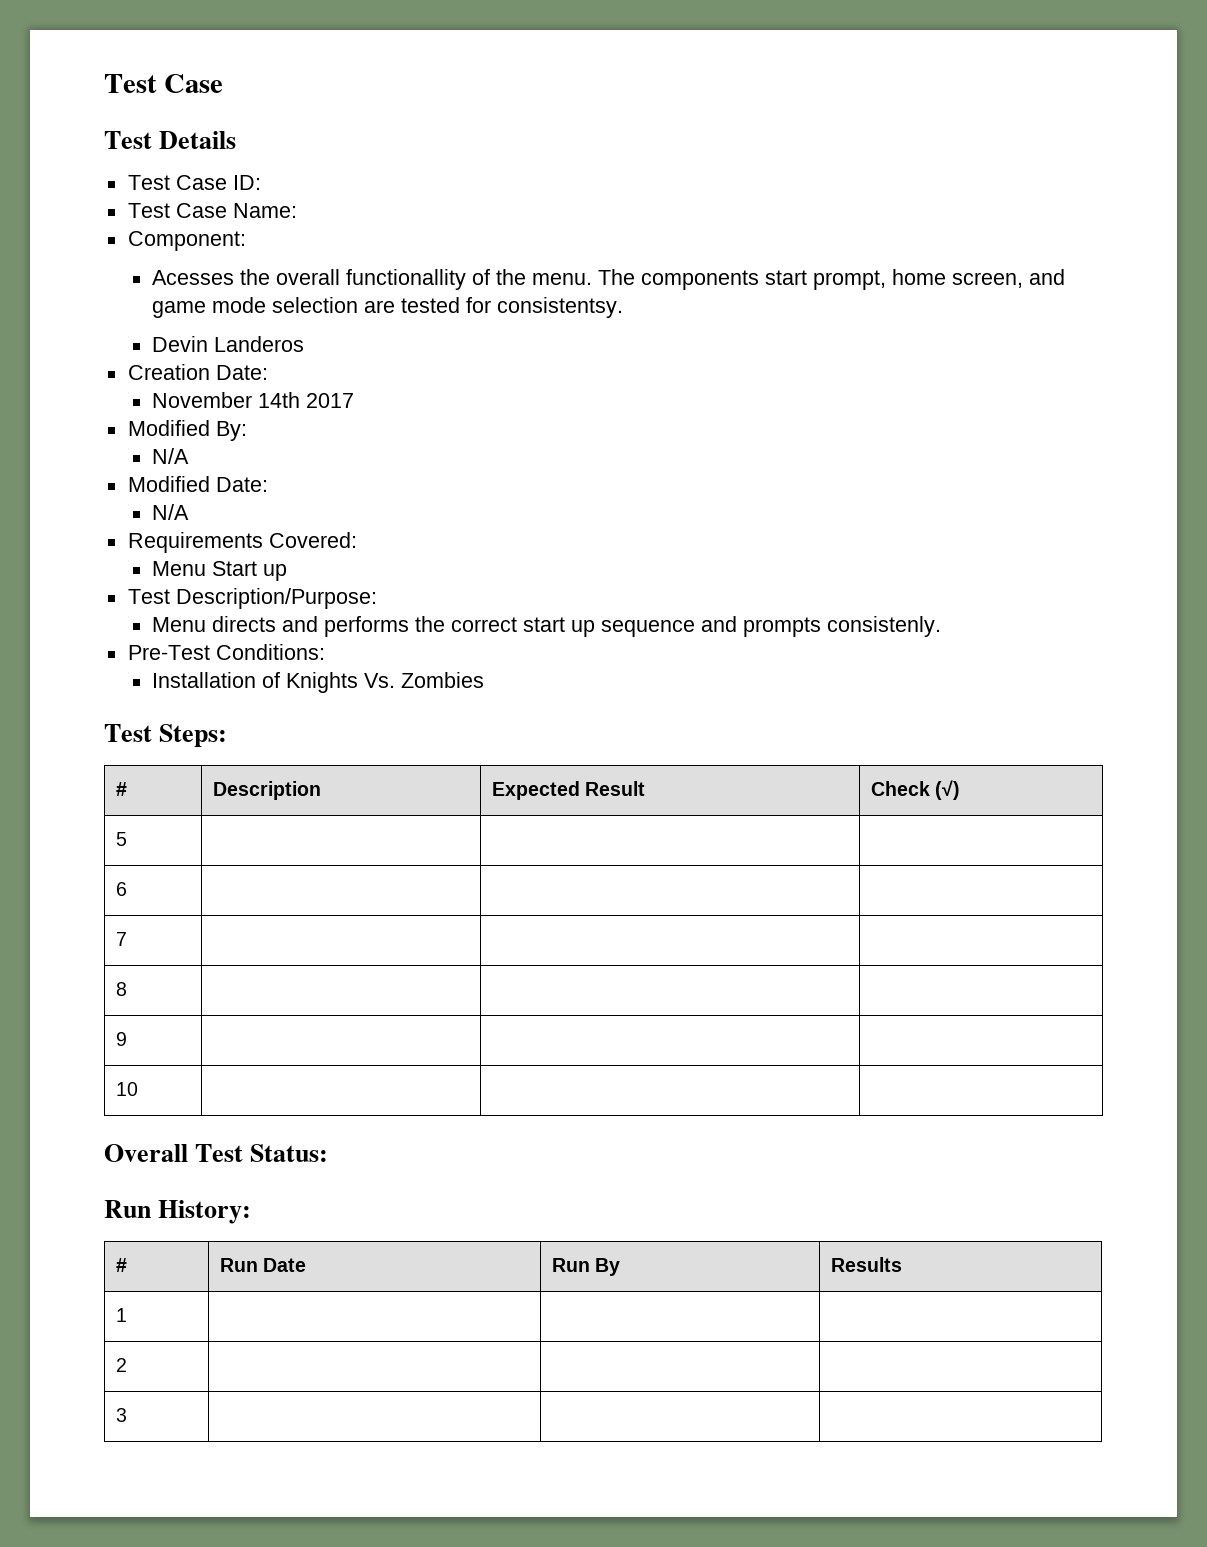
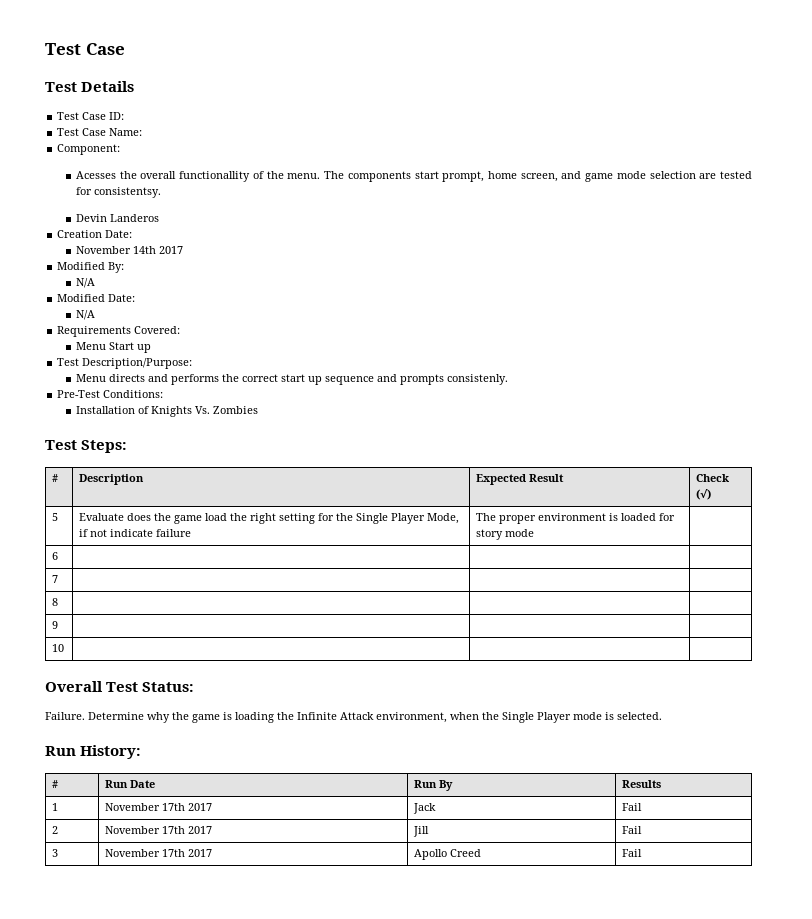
(127, 839) | -> [79,513,460,524] [79,529,192,537] [476,513,676,524] [476,529,535,540] Evaluate does the game load the right setting for the Single Player Mode, if not indicate failure | The proper environment is loaded for story mode
(329, 1153) none -> [45,712,662,723] // Failure. Determine why the game is loading the Infinite Attack environment, when the Single Player mode is selected.
[115,1358,127,1372] [115,1408,127,1422] | | // 2 | | | // 3 | | | -> [105,803,213,811] [413,803,437,814] [622,803,643,811] [52,826,59,834] [105,826,213,834] [413,826,430,837] [622,826,643,834] [52,849,59,857] [105,849,213,857] [414,849,482,860] [622,849,643,857] November 17th 2017 | Jack | Fail // 2 | November 17th 2017 | Jill | Fail // 3 | November 17th 2017 | Apollo Creed | Fail

